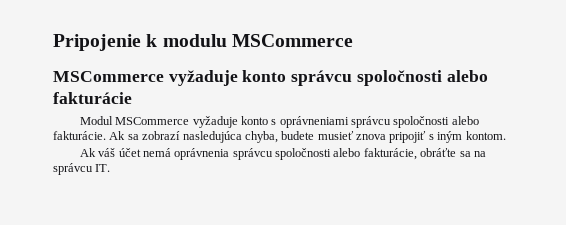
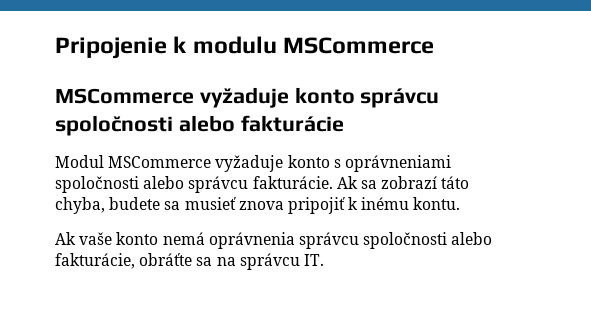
[351,116,479,128] správcu spoločnosti alebo -> [55,176,249,193] spoločnosti alebo správcu
[182,131,242,143] nasledujúca -> [441,176,470,189] táto
(315, 135) none -> [164,201,181,210] sa
[428,131,506,143] [79,148,141,157] s iným kontom. // Ak váš účet -> [348,197,461,210] [55,232,159,245] k inému kontu. // Ak vaše konto

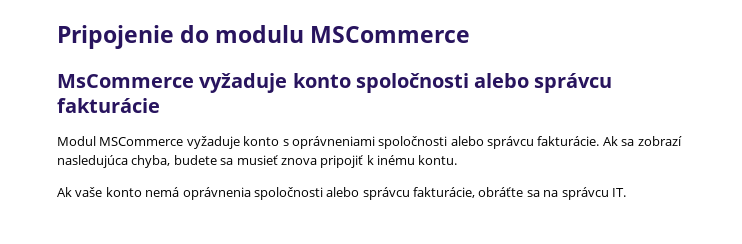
[173,36,188,53] k -> [180,25,210,43] do
[55,87,440,108] [55,115,235,136] MSCommerce vyžaduje konto správcu spoločnosti alebo -> [57,73,613,93] MsCommerce vyžaduje konto spoločnosti alebo správcu
[441,176,470,189] táto -> [57,155,128,168] nasledujúca
[298,232,493,249] správcu spoločnosti alebo -> [253,187,410,200] spoločnosti alebo správcu

